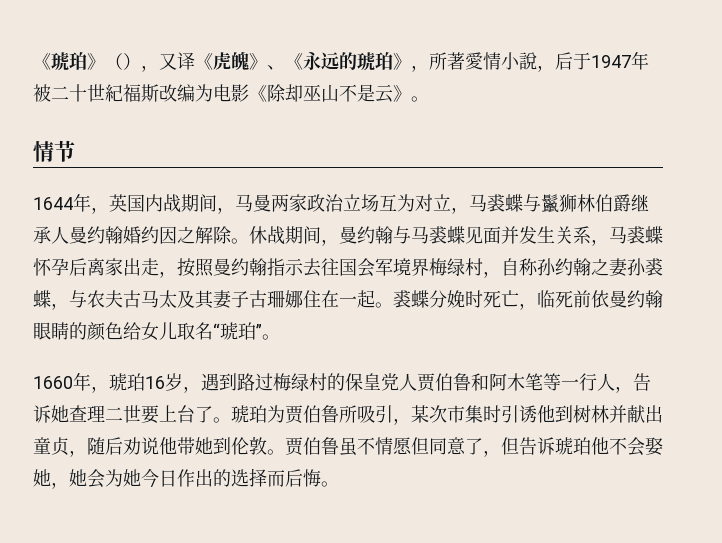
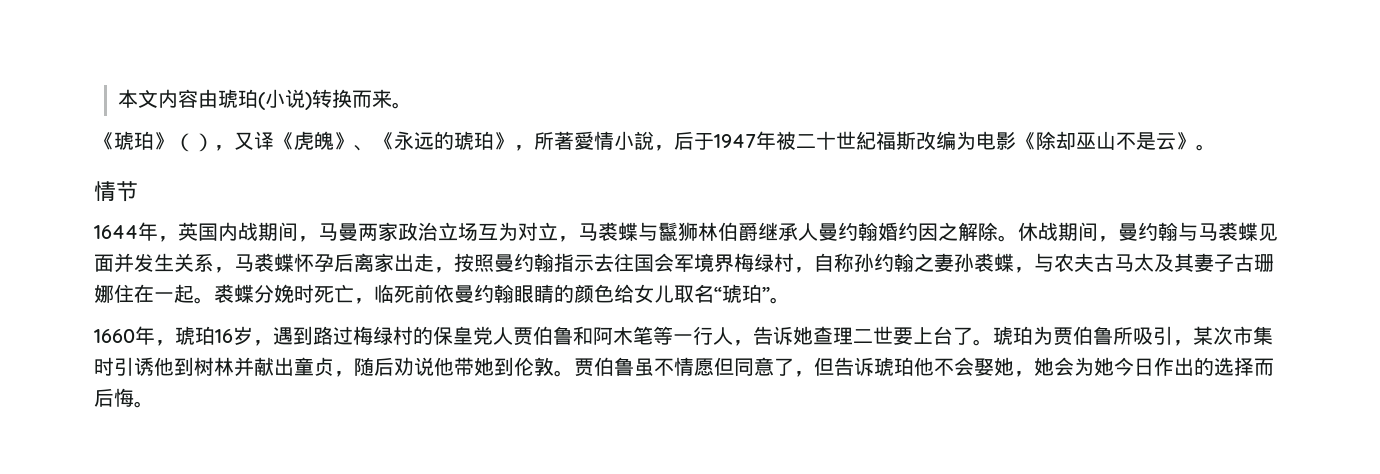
(33, 61) none -> [117,89,412,110] 本文内容由琥珀(小说)转换而来。 //

